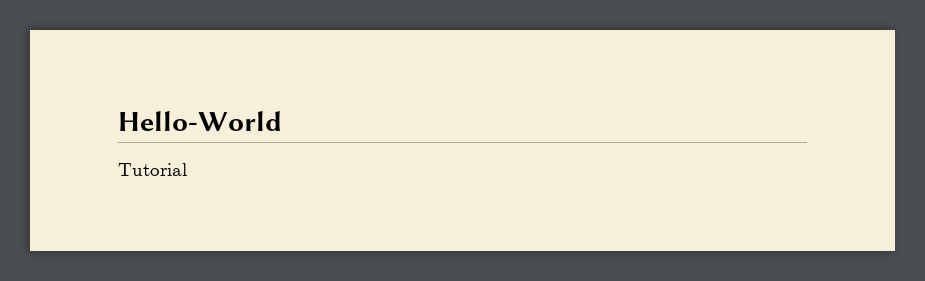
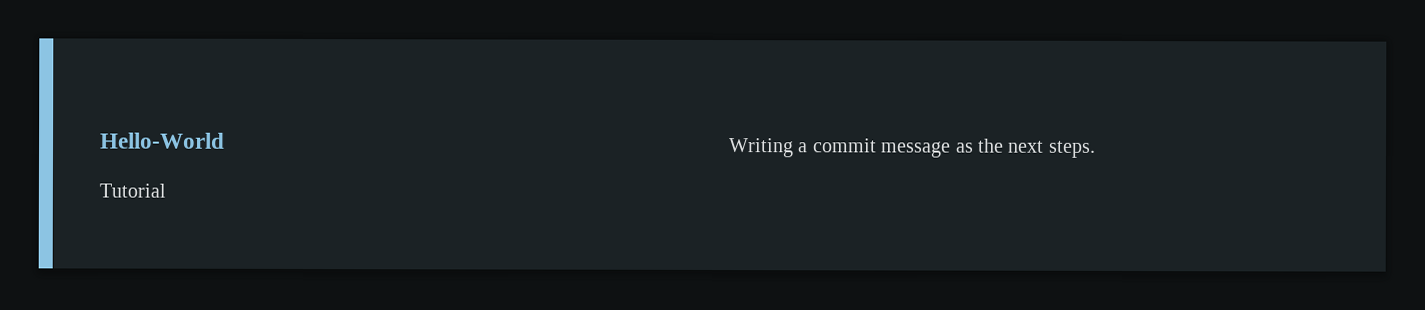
(187, 169) none -> [728,138,1096,158] // Writing a commit message as the next steps.

